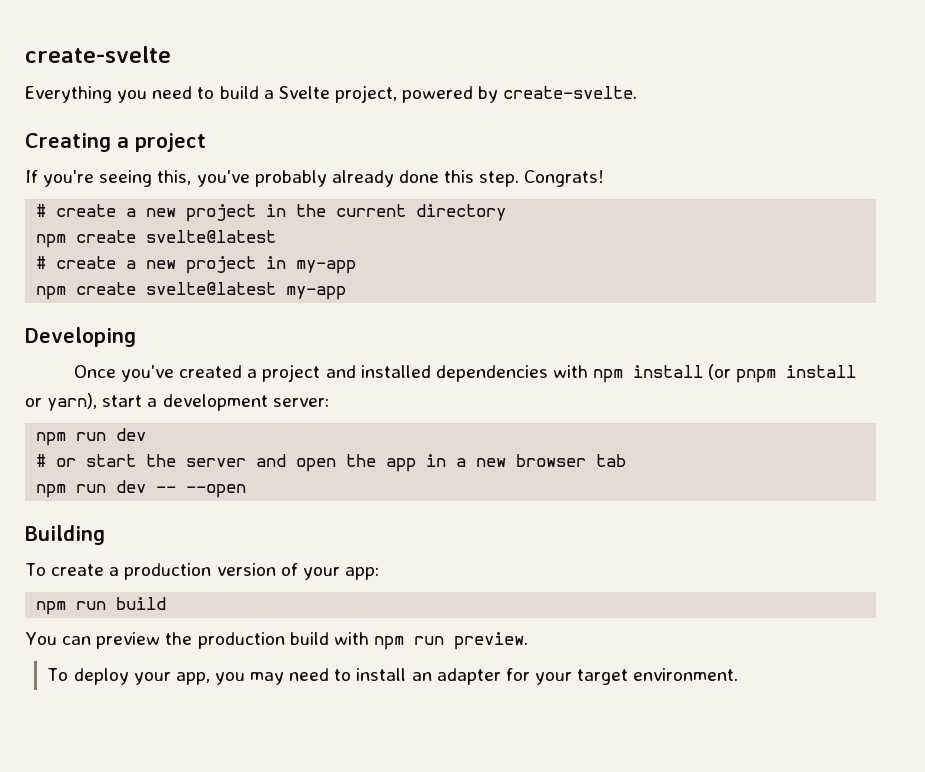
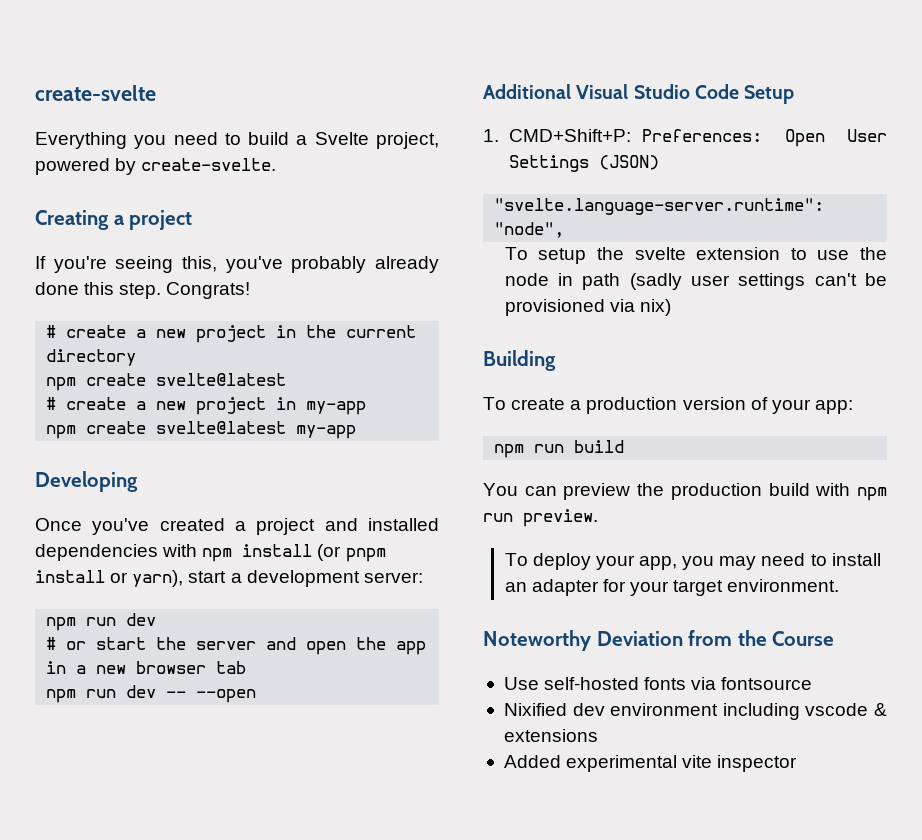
(247, 491) none -> [483,84,795,104] [483,129,887,147] [508,155,659,172] [494,198,825,215] [494,222,565,238] [504,247,887,264] [504,273,887,290] [504,299,671,316] // Additional Visual Studio Code Setup // 1. CMD+Shift+P: Preferences: Open User Settings (JSON) // "svelte.language-server.runtime": "node", // To setup the svelte extension to use the node in path (sadly user settings can't be provisioned via nix)
(739, 674) none -> [483,630,835,651] [503,677,813,690] [503,703,887,720] [503,729,598,742] [503,755,798,772] // Noteworthy Deviation from the Course // Use self-hosted fonts via fontsource // Nixified dev environment including vscode & extensions // Added experimental vite inspector

